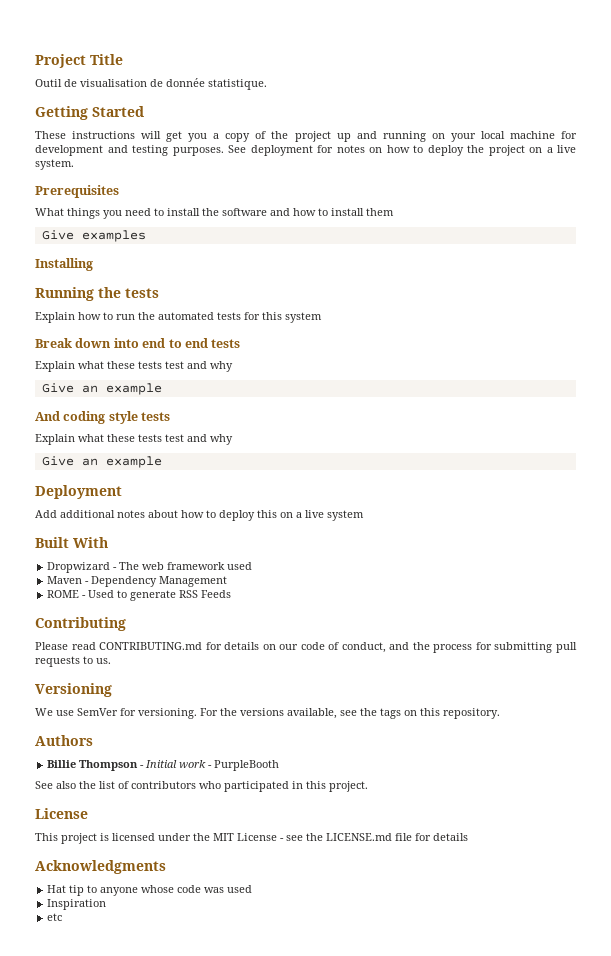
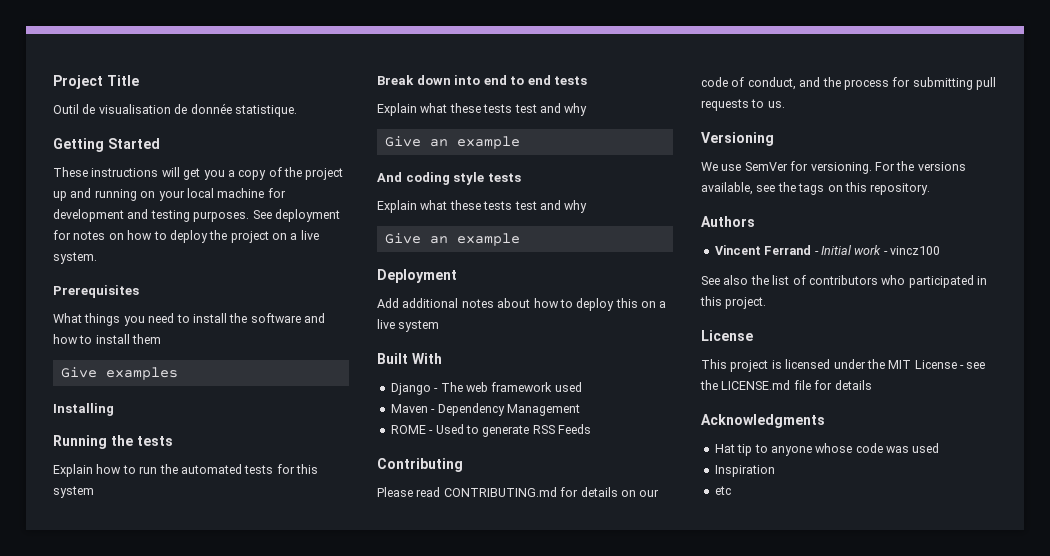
[47,562,111,573] Dropwizard -> [390,383,431,395] Django
[47,760,139,771] Billie Thompson -> [714,245,812,255] Vincent Ferrand
[214,760,280,771] PurpleBooth -> [890,246,940,255] vincz100

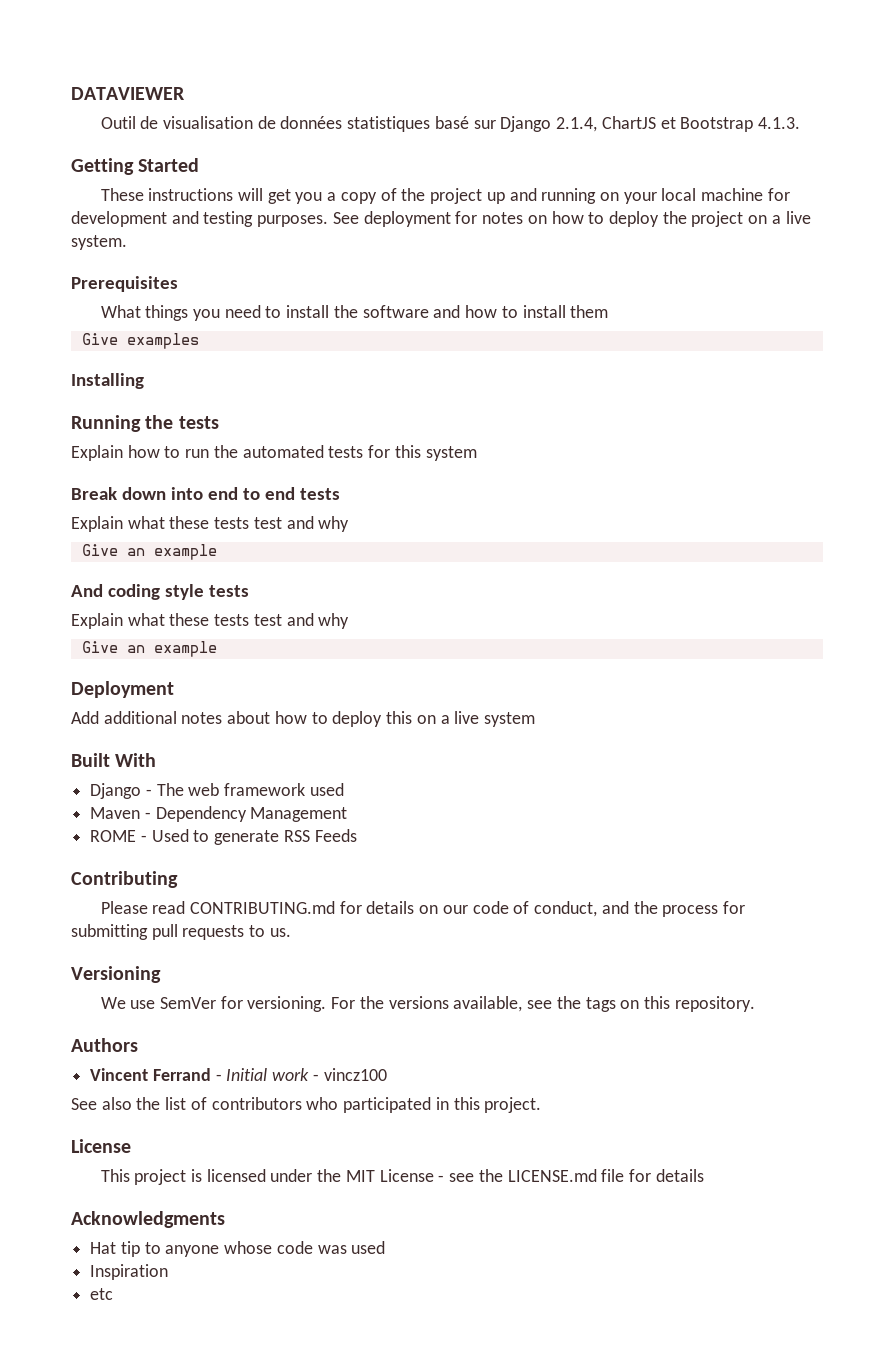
[53,75,139,89] Project Title -> [71,87,185,100] DATAVIEWER
[190,103,297,117] donnée statistique. -> [280,116,800,132] données statistiques basé sur Django 2.1.4, ChartJS et Bootstrap 4.1.3.

